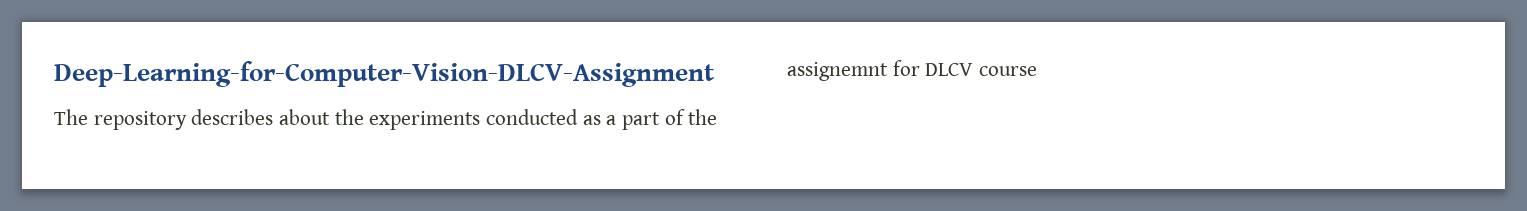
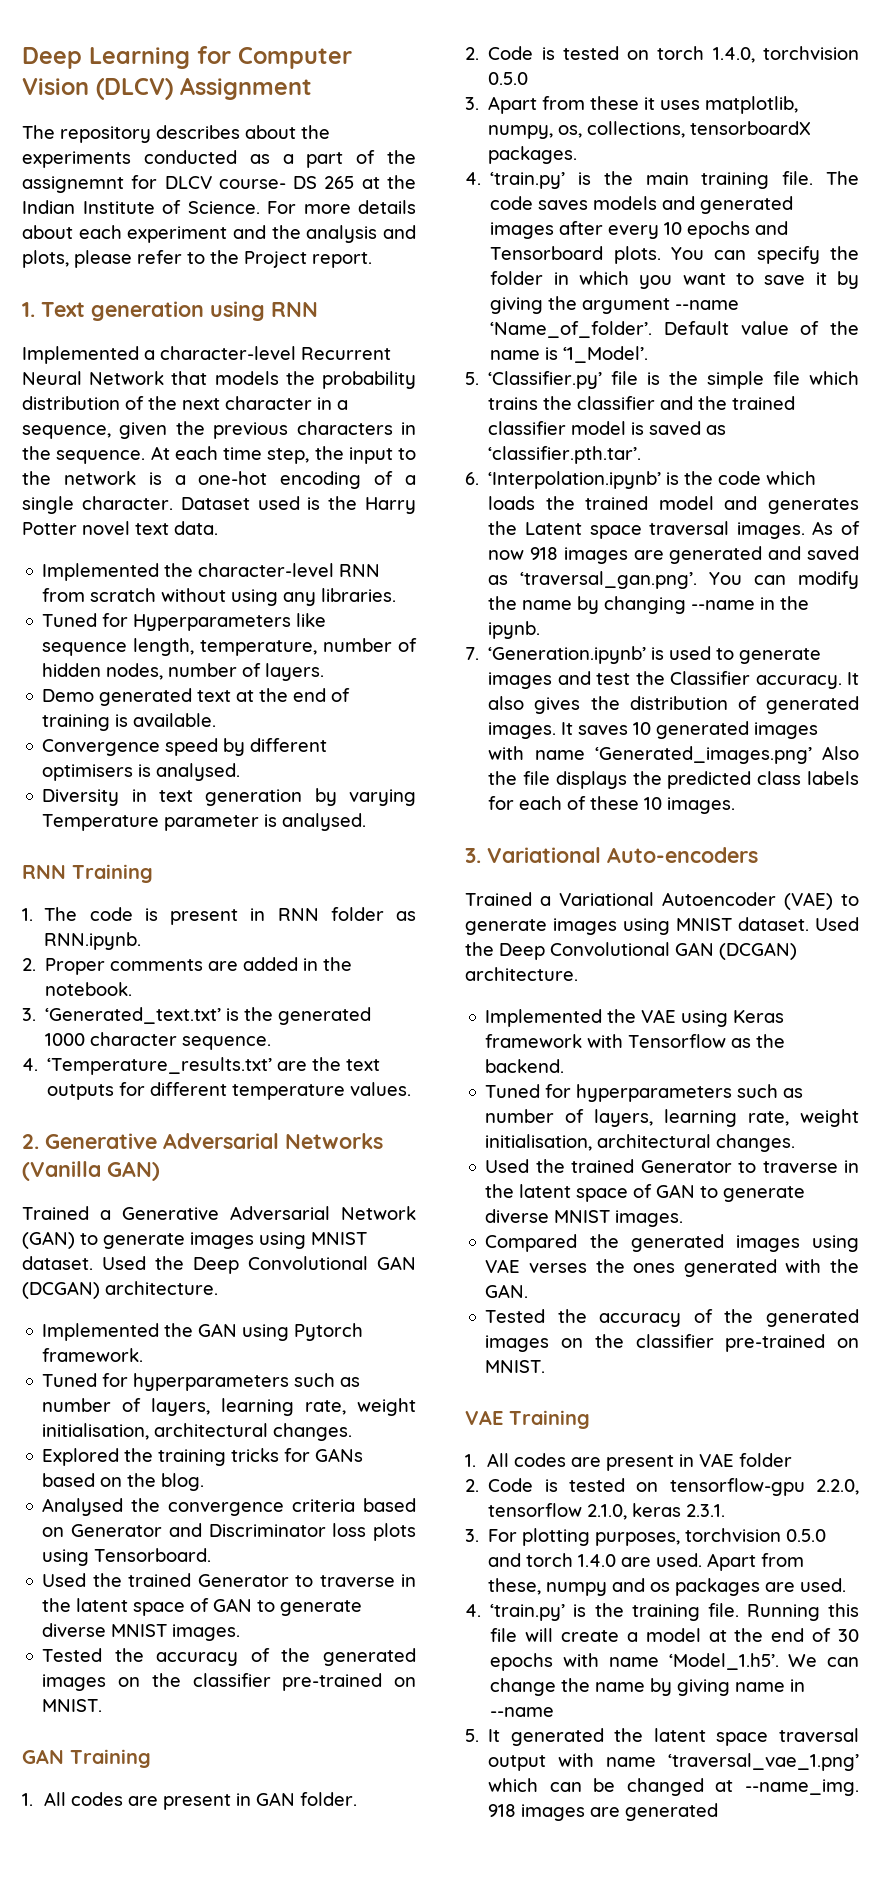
[54,61,714,87] Deep-Learning-for-Computer-Vision-DLCV-Assignment -> [22,46,352,69] [22,77,312,100] Deep Learning for Computer Vision (DLCV) Assignment
[979,66,1038,76] course -> [218,175,416,189] [22,200,416,214] [22,225,416,243] [22,250,372,268] [22,301,318,321] [22,346,391,364] [22,371,416,389] [22,396,348,410] [22,421,416,439] [22,446,416,464] [22,471,416,489] [22,496,416,514] [22,521,218,535] [42,563,381,581] [42,588,397,606] [42,613,327,631] [42,638,417,656] [42,663,325,681] [42,688,351,706] [42,713,217,731] [42,738,328,756] [42,763,241,781] [42,788,416,806] [42,813,367,831] [22,864,153,883] [22,907,416,925] [44,932,142,950] [22,957,353,975] [45,982,133,996] [22,1007,372,1025] [45,1032,272,1050] [22,1057,381,1075] [47,1082,412,1100] [22,1133,383,1149] [22,1161,160,1181] [22,1206,416,1220] [22,1231,367,1249] [22,1256,416,1274] [22,1281,218,1299] [42,1323,364,1341] [42,1348,144,1362] [42,1373,361,1391] [42,1398,416,1416] [42,1423,353,1441] [42,1448,364,1466] [42,1473,205,1491] [42,1498,416,1516] [42,1523,416,1541] [42,1548,212,1566] [42,1573,416,1587] [42,1598,363,1616] [42,1623,241,1641] [42,1648,416,1666] [42,1673,416,1691] [42,1699,103,1712] [22,1749,151,1768] [22,1792,358,1810] [465,46,859,63] [488,72,529,85] [465,96,799,114] [488,121,812,139] [488,146,578,164] [465,171,859,189] [490,196,794,214] [490,221,789,239] [490,246,859,264] [490,271,859,289] [490,296,740,314] [490,321,859,338] [490,346,649,363] [465,371,859,389] [488,396,796,410] [488,421,727,435] [488,446,642,464] [465,471,817,489] [488,496,859,514] [488,521,860,539] [488,546,859,564] [488,571,859,589] [488,596,810,614] [488,621,541,639] [465,646,822,664] [488,671,859,689] [488,696,859,714] [488,721,819,739] [488,746,859,764] [488,771,859,789] [488,796,736,814] [465,847,758,863] [465,892,859,910] [465,917,859,935] [465,942,797,960] [465,967,578,981] [485,1009,785,1027] [485,1034,786,1048] [485,1059,565,1073] [485,1084,804,1102] [485,1109,859,1127] [485,1134,796,1152] [485,1159,859,1173] [485,1184,806,1202] [485,1209,684,1227] [485,1234,859,1252] [485,1259,859,1277] [485,1284,529,1298] [485,1309,859,1327] [485,1334,859,1352] [485,1360,546,1373] [465,1410,590,1429] [465,1453,793,1471] [465,1478,859,1496] [488,1503,726,1520] [465,1528,827,1546] [488,1553,805,1571] [488,1578,847,1596] [465,1603,859,1621] [490,1628,859,1642] [490,1653,859,1671] [490,1678,806,1696] [490,1707,555,1717] [465,1728,859,1746] [488,1753,859,1771] [488,1778,859,1796] [488,1803,719,1821] course- DS 265 at the Indian Institute of Science. For more details about each experiment and the analysis and plots, please refer to the Project report. // 1. Text generation using RNN // Implemented a character-level Recurrent Neural Network that models the probability distribution of the next character in a sequence, given the previous characters in the sequence. At each time step, the input to the network is a one-hot encoding of a single character. Dataset used is the Harry Potter novel text data. // Implemented the character-level RNN from scratch without using any libraries. // Tuned for Hyperparameters like sequence length, temperature, number of hidden nodes, number of layers. // Demo generated text at the end of training is available. // Convergence speed by different optimisers is analysed. // Diversity in text generation by varying Temperature parameter is analysed. // RNN Training // 1. The code is present in RNN folder as RNN.ipynb. // 2. Proper comments are added in the notebook. // 3. ‘Generated_text.txt’ is the generated 1000 character sequence. // 4. ‘Temperature_results.txt’ are the text outputs for different temperature values. // 2. Generative Adversarial Networks (Vanilla GAN) // Trained a Generative Adversarial Network (GAN) to generate images using MNIST dataset. Used the Deep Convolutional GAN (DCGAN) architecture. // Implemented the GAN using Pytorch framework. // Tuned for hyperparameters such as number of layers, learning rate, weight initialisation, architectural changes. // Explored the training tricks for GANs based on the blog. // Analysed the convergence criteria based on Generator and Discriminator loss plots using Tensorboard. // Used the trained Generator to traverse in the latent space of GAN to generate diverse MNIST images. // Tested the accuracy of the generated images on the classifier pre-trained on MNIST. // GAN Training // 1. All codes are present in GAN folder. // 2. Code is tested on torch 1.4.0, torchvision 0.5.0 // 3. Apart from these it uses matplotlib, numpy, os, collections, tensorboardX packages. // 4. ‘train.py’ is the main training file. The code saves models and generated images after every 10 epochs and Tensorboard plots. You can specify the folder in which you want to save it by giving the argument --name ‘Name_of_folder’. Default value of the name is ‘1_Model’. // 5. ‘Classifier.py’ file is the simple file which trains the classifier and the trained classifier model is saved as ‘classifier.pth.tar’. // 6. ‘Interpolation.ipynb’ is the code which loads the trained model and generates the Latent space traversal images. As of now 918 images are generated and saved as ‘traversal_gan.png’. You can modify the name by changing --name in the ipynb. // 7. ‘Generation.ipynb’ is used to generate images and test the Classifier accuracy. It also gives the distribution of generated images. It saves 10 generated images with name ‘Generated_images.png’ Also the file displays the predicted class labels for each of these 10 images. // 3. Variational Auto-encoders // Trained a Variational Autoencoder (VAE) to generate images using MNIST dataset. Used the Deep Convolutional GAN (DCGAN) architecture. // Implemented the VAE using Keras framework with Tensorflow as the backend. // Tuned for hyperparameters such as number of layers, learning rate, weight initialisation, architectural changes. // Used the trained Generator to traverse in the latent space of GAN to generate diverse MNIST images. // Compared the generated images using VAE verses the ones generated with the GAN. // Tested the accuracy of the generated images on the classifier pre-trained on MNIST. // VAE Training // 1. All codes are present in VAE folder // 2. Code is tested on tensorflow-gpu 2.2.0, tensorflow 2.1.0, keras 2.3.1. // 3. For plotting purposes, torchvision 0.5.0 and torch 1.4.0 are used. Apart from these, numpy and os packages are used. // 4. ‘train.py’ is the training file. Running this file will create a model at the end of 30 epochs with name ‘Model_1.h5’. We can change the name by giving name in --name // 5. It generated the latent space traversal output with name ‘traversal_vae_1.png’ which can be changed at --name_img. 918 images are generated

